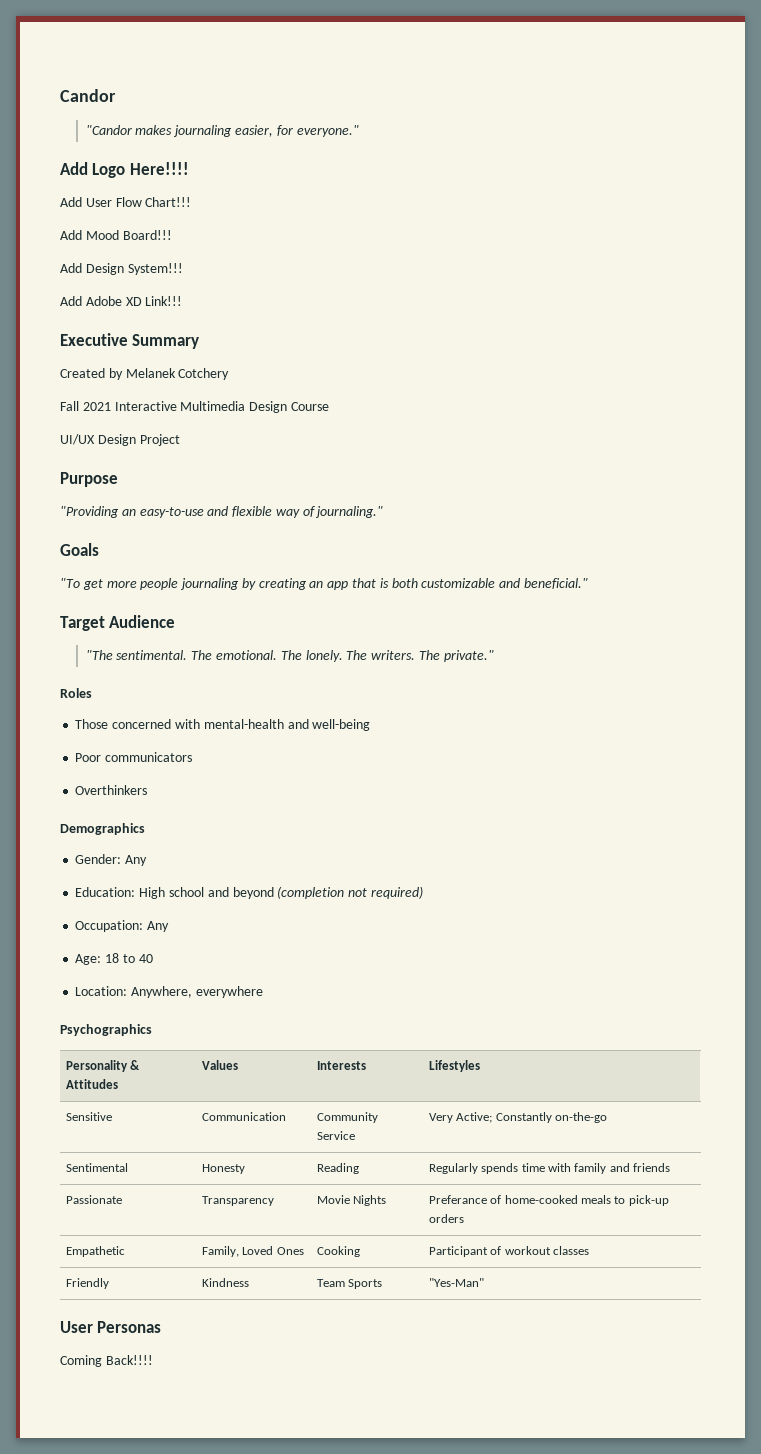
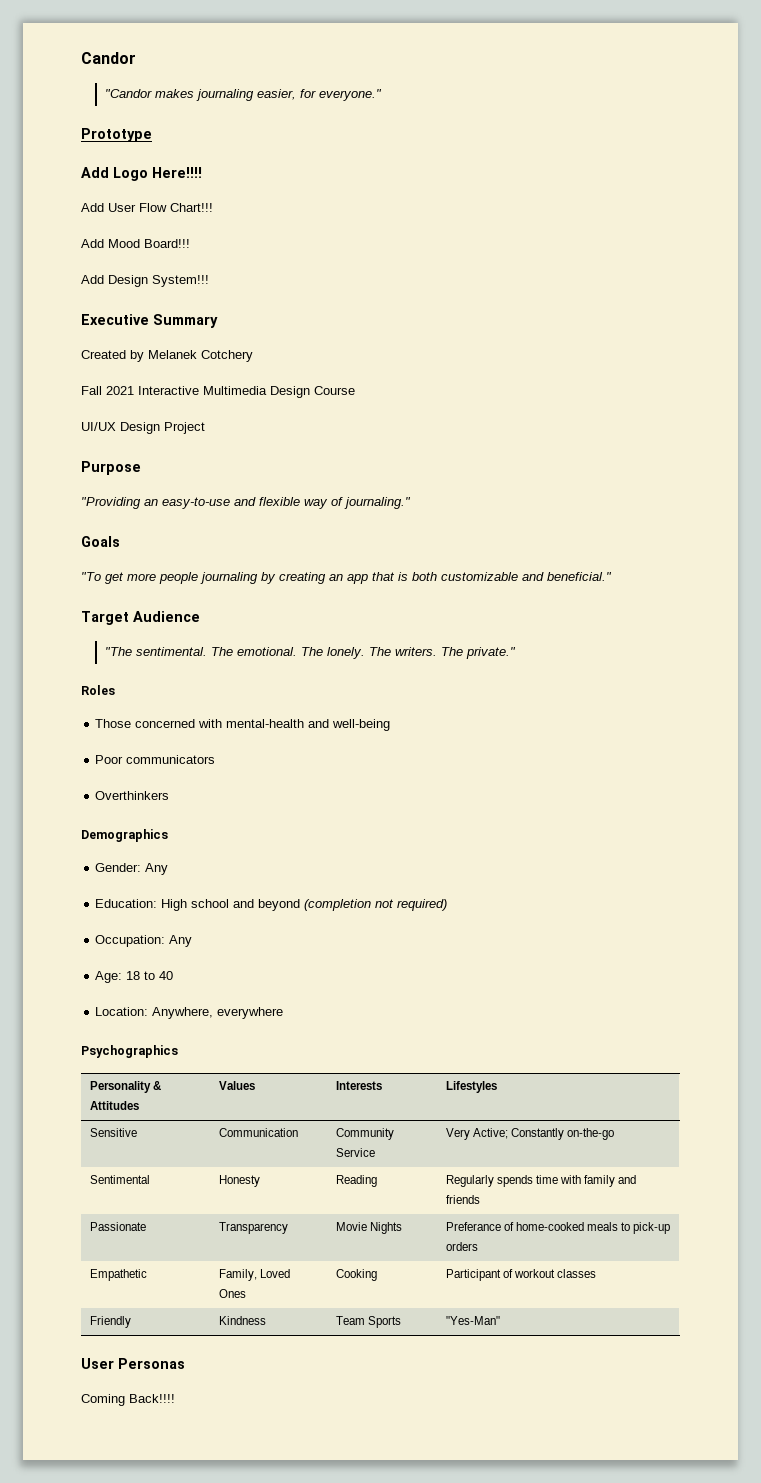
(359, 131) none -> [81,128,152,142] // Prototype
[60,296,183,306] // Add Adobe XD Link!!! -> (209, 281) none

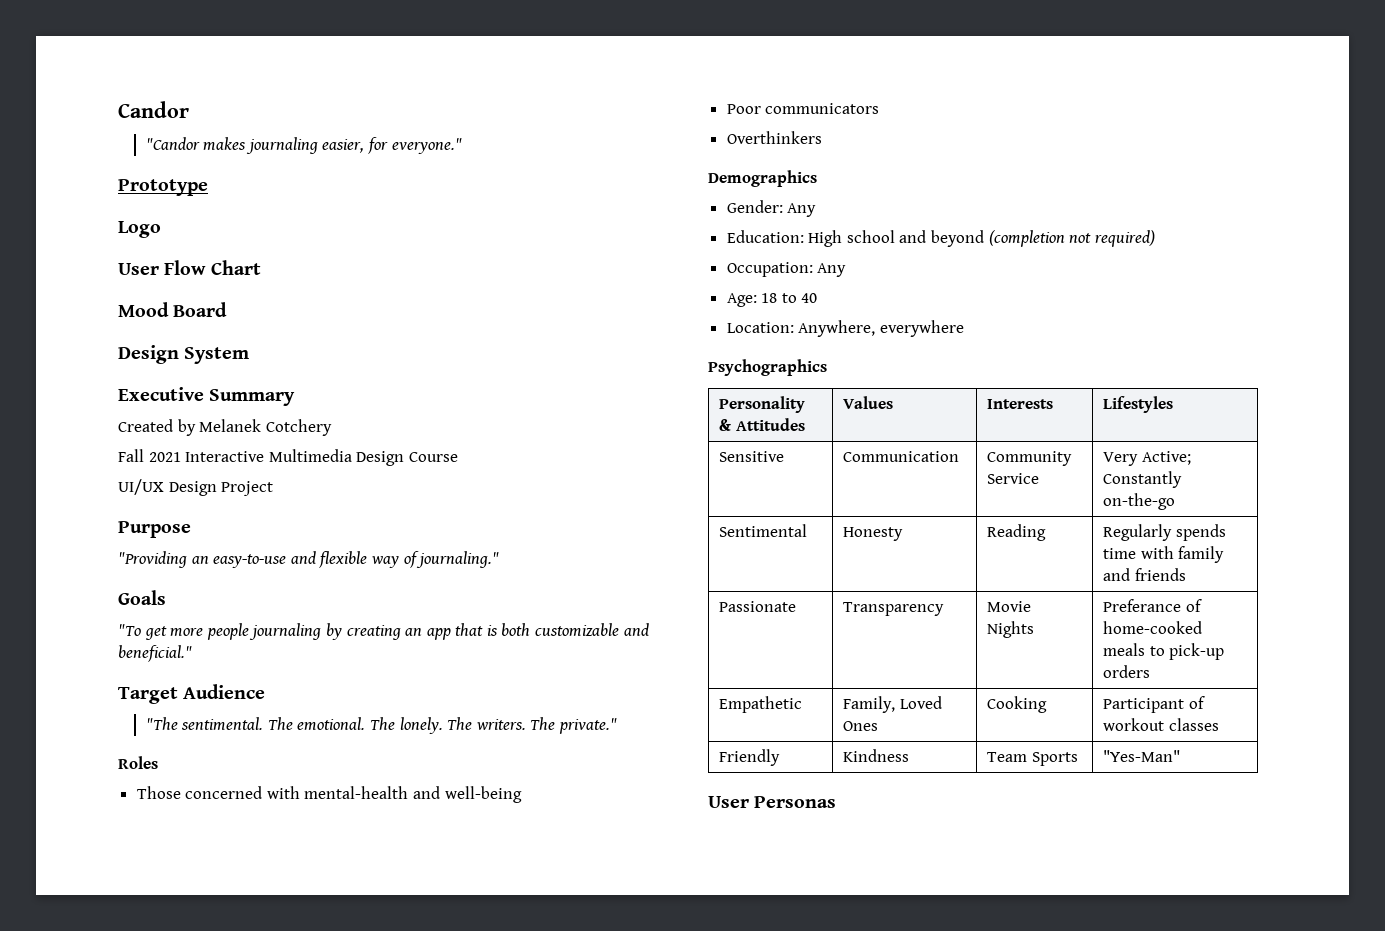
[81,167,109,178] Add -> (208, 187) none
[152,167,202,178] [81,203,213,212] [81,239,190,248] [81,275,209,287] Here!!!! // Add User Flow Chart!!! // Add Mood Board!!! // Add Design System!!! -> [118,260,261,275] [118,302,228,317] [118,345,250,364] // User Flow Chart // Mood Board // Design System
[81,1394,175,1406] // Coming Back!!!! -> (837, 802) none

